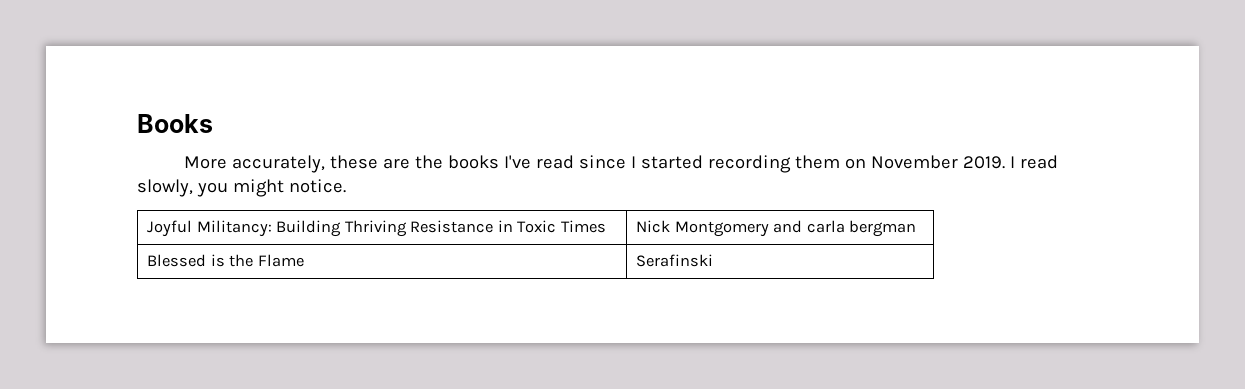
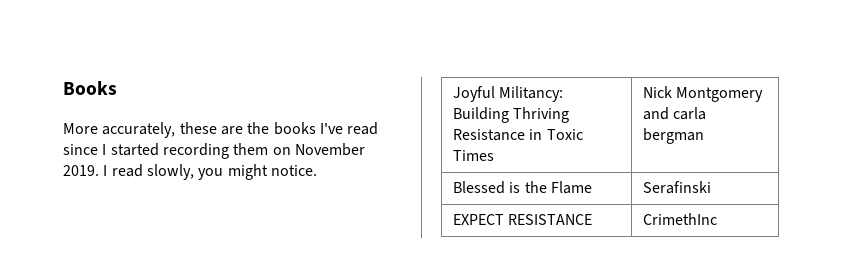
(714, 260) none -> [452,214,593,225] [642,213,717,225] // EXPECT RESISTANCE | CrimethInc

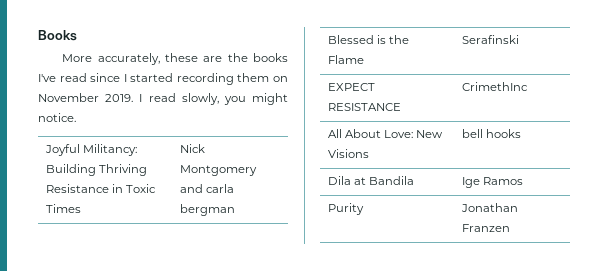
(717, 219) none -> [327,129,444,138] [327,149,369,158] [461,129,521,138] [327,176,415,185] [461,177,523,188] [327,203,364,215] [460,203,518,212] [461,224,510,232] // All About Love: New Visions | bell hooks // Dila at Bandila | Ige Ramos // Purity | Jonathan Franzen

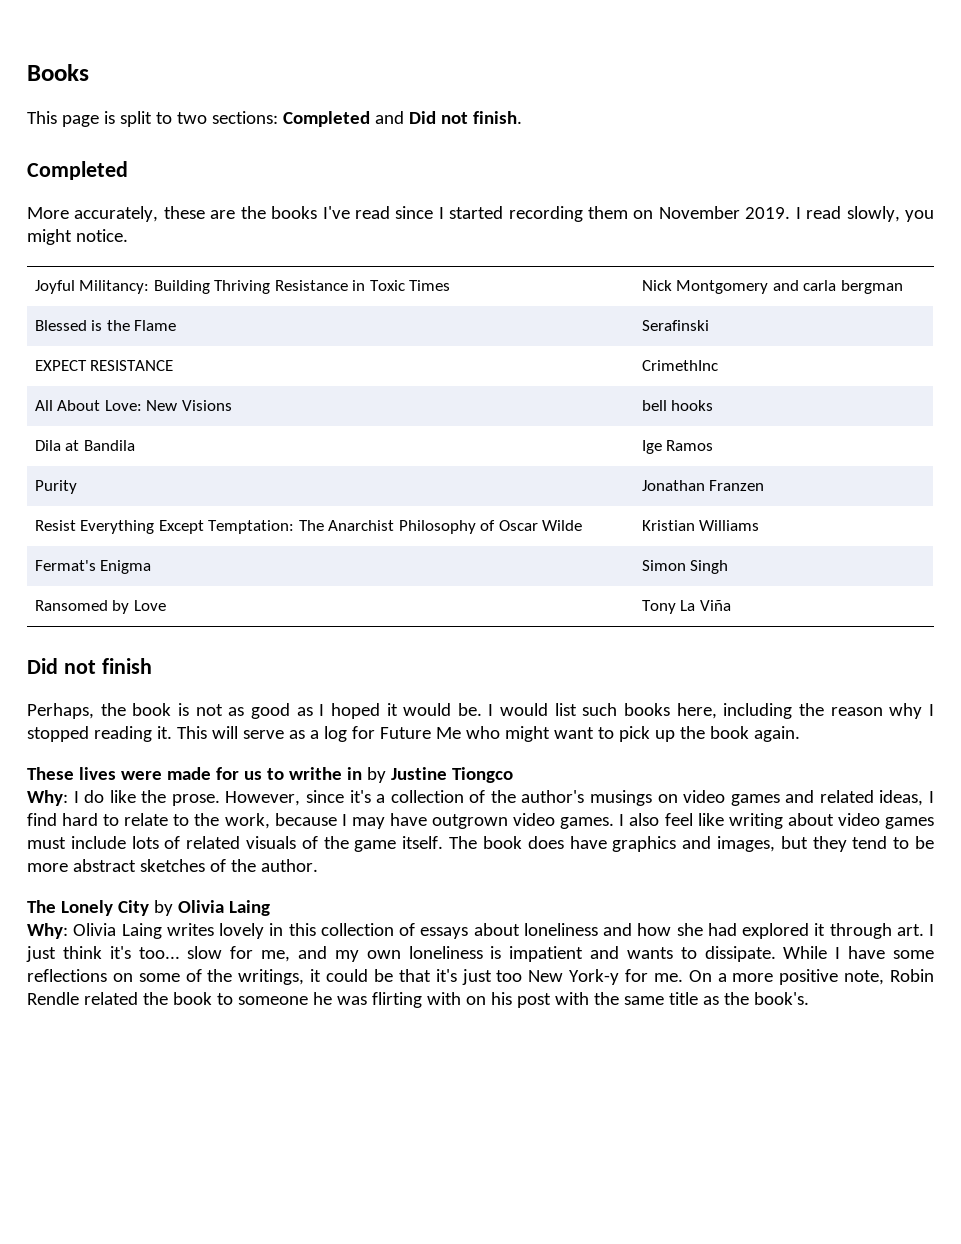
(77, 35) none -> [27,111,522,127] [27,161,128,180] // This page is split to two sections: Completed and Did not finish. // Completed
(510, 228) none -> [35,520,583,534] [642,520,760,531] [35,560,152,574] [642,560,729,574] [35,600,166,614] [642,600,731,614] [27,658,152,674] [27,703,935,719] [27,726,800,742] [27,767,513,783] [27,790,934,806] [27,813,934,829] [27,836,935,852] [27,859,318,872] [27,900,270,916] [27,923,934,939] [26,946,935,962] [27,969,935,985] [27,992,809,1008] // Resist Everything Except Temptation: The Anarchist Philosophy of Oscar Wilde | Kristian Williams // Fermat's Enigma | Simon Singh // Ransomed by Love | Tony La Viña // Did not finish // Perhaps, the book is not as good as I hoped it would be. I would list such books here, including the reason why I stopped reading it. This will serve as a log for Future Me who might want to pick up the book again. // These lives were made for us to writhe in by Justine Tiongco // Why: I do like the prose. However, since it's a collection of the author's musings on video games and related ideas, I find hard to relate to the work, because I may have outgrown video games. I also feel like writing about video games must include lots of related visuals of the game itself. The book does have graphics and images, but they tend to be more abstract sketches of the author. // The Lonely City by Olivia Laing // Why: Olivia Laing writes lovely in this collection of essays about loneliness and how she had explored it through art. I just think it's too... slow for me, and my own loneliness is impatient and wants to dissipate. While I have some reflections on some of the writings, it could be that it's just too New York-y for me. On a more positive note, Robin Rendle related the book to someone he was flirting with on his post with the same title as the book's.

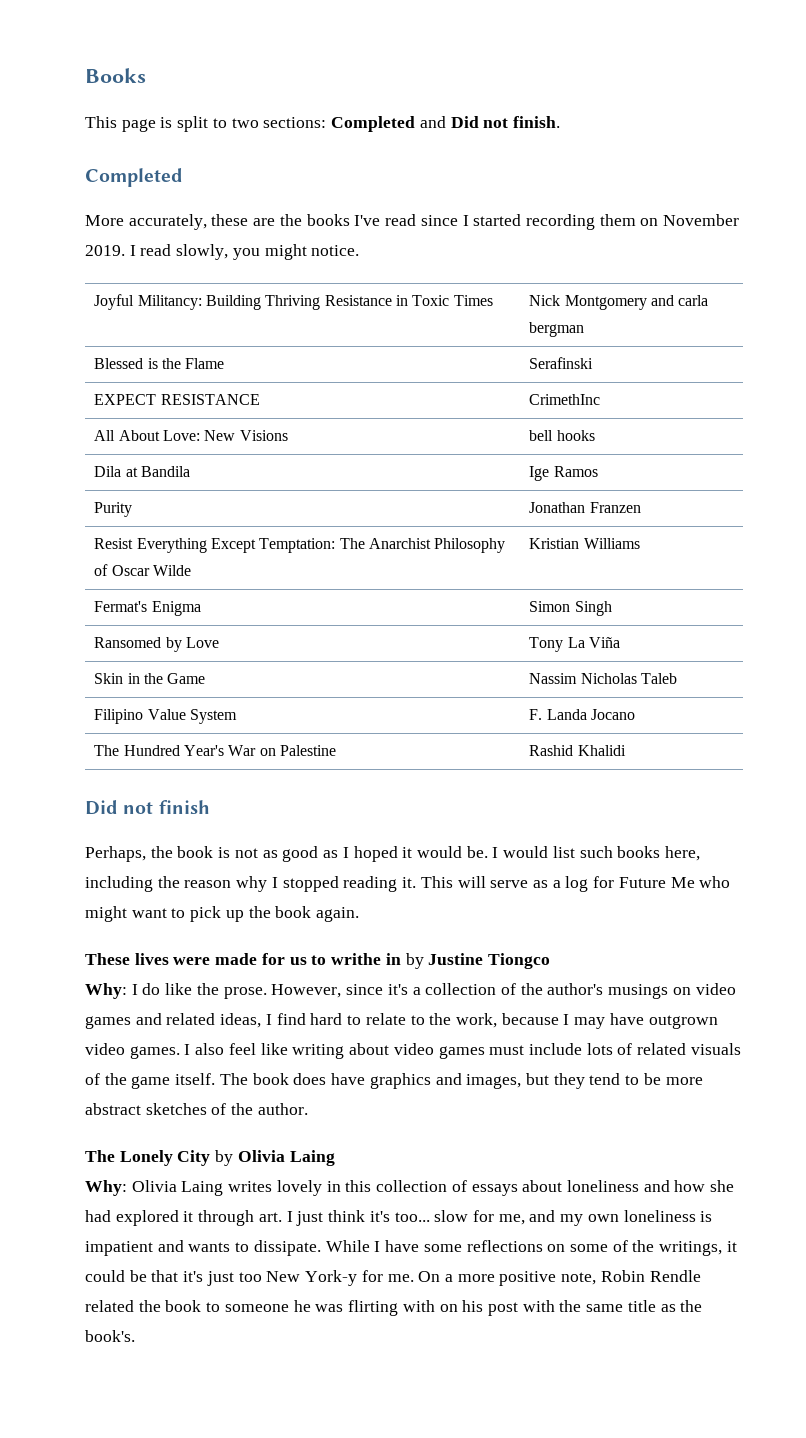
(731, 605) none -> [94,673,206,684] [529,673,678,684] [94,709,238,724] [529,709,636,720] [94,745,336,756] [529,745,626,756] // Skin in the Game | Nassim Nicholas Taleb // Filipino Value System | F. Landa Jocano // The Hundred Year's War on Palestine | Rashid Khalidi

